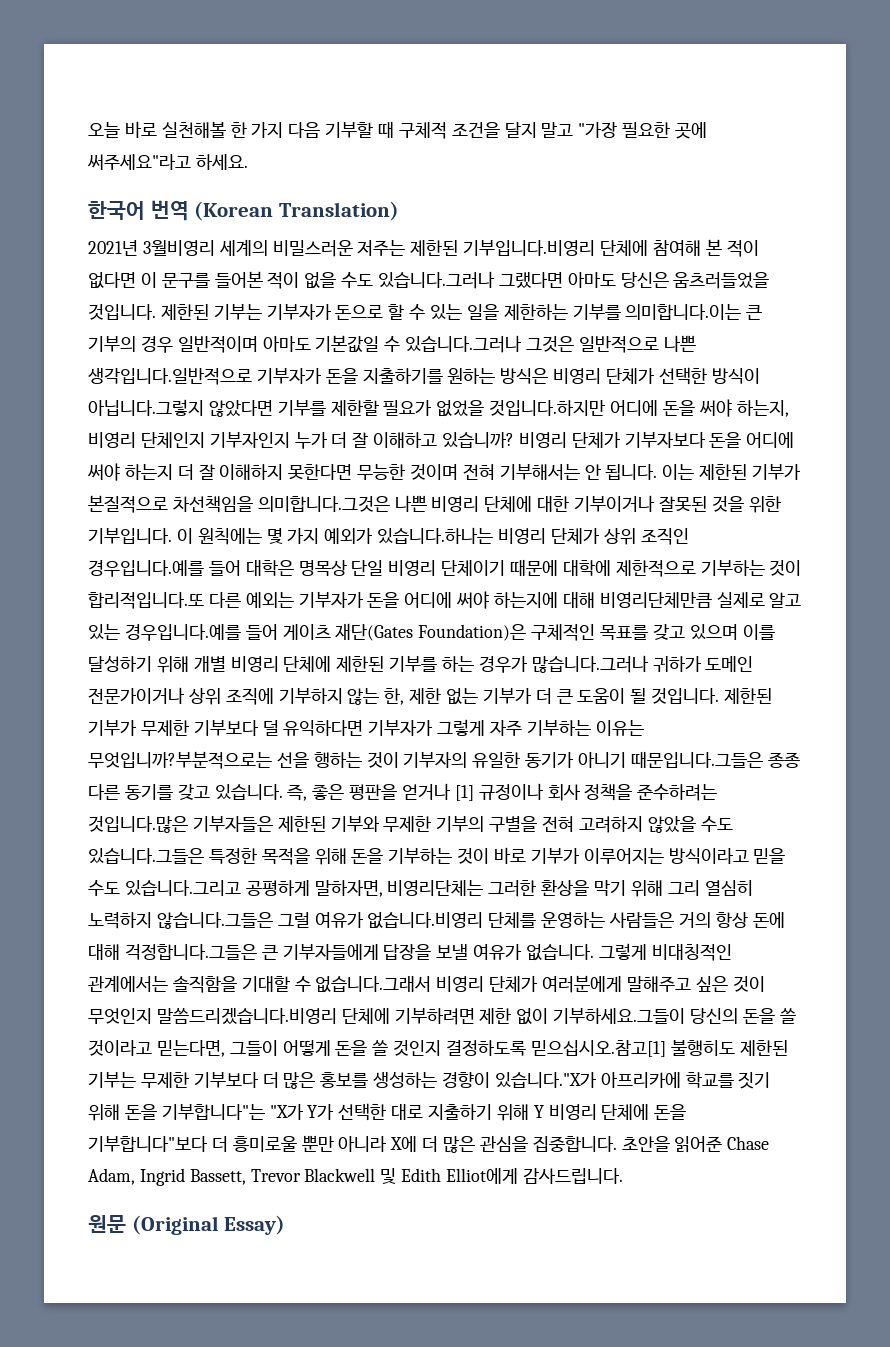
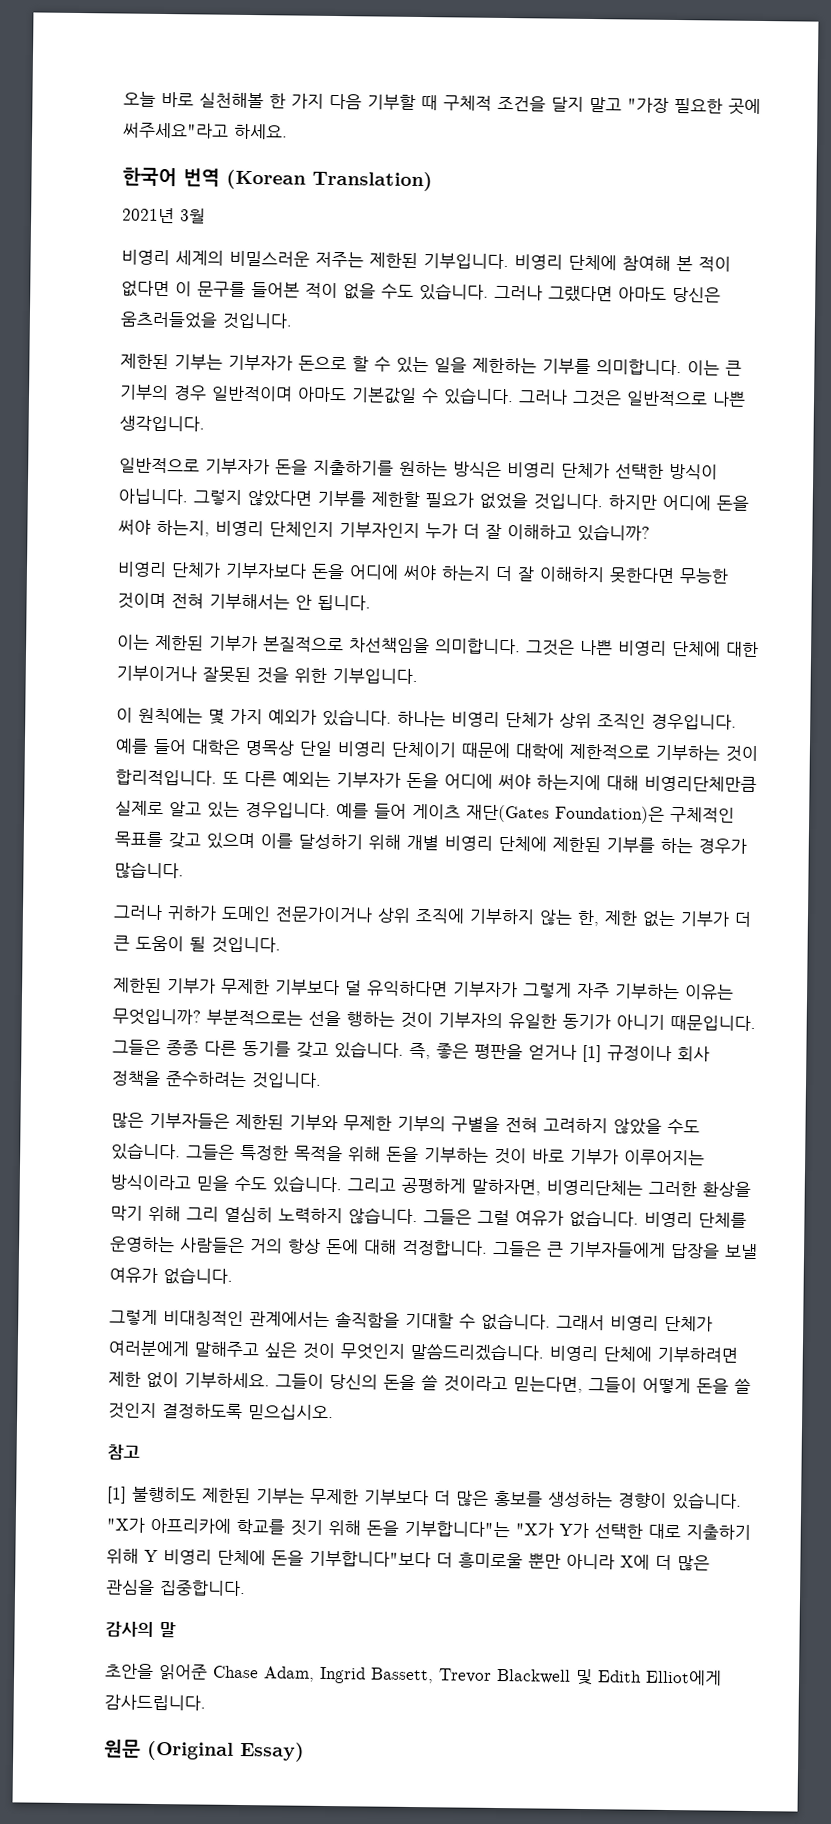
[142,240,215,256] 3월비영리 -> [180,208,206,224] [121,249,170,266] 3월 // 비영리
[463,240,596,256] 기부입니다.비영리 -> [423,253,563,270] 기부입니다. 비영리
[378,271,496,289] 있습니다.그러나 -> [419,283,543,301] 있습니다. 그러나
(156, 312) none -> (292, 321) //
[625,304,742,320] 의미합니다.이는 -> [596,359,720,376] 의미합니다. 이는
[405,335,523,353] 있습니다.그러나 -> [443,387,568,406] 있습니다. 그러나
[88,368,252,385] 생각입니다.일반적으로 -> [119,415,205,432] [119,457,200,474] 생각입니다. // 일반적으로
[88,399,204,416] 아닙니다.그렇지 -> [118,488,242,505] 아닙니다. 그렇지
[489,400,606,416] 것입니다.하지만 -> [533,493,657,511] 것입니다. 하지만
(515, 440) none -> (650, 532) //
(658, 472) none -> (371, 602) //
[257,496,390,512] 의미합니다.그것은 -> [435,638,575,656] 의미합니다. 그것은
(172, 536) none -> (418, 676) //
[377,527,494,544] 있습니다.하나는 -> [322,708,446,727] 있습니다. 하나는
[88,560,204,577] 경우입니다.예를 -> [651,713,737,730] [115,738,149,754] 경우입니다. 예를
[88,592,204,609] 합리적입니다.또 -> [115,769,239,786] 합리적입니다. 또
[124,624,241,641] 경우입니다.예를 -> [245,802,369,819] 경우입니다. 예를
[531,655,649,673] 많습니다.그러나 -> [114,861,184,879] [113,904,163,921] 많습니다. // 그러나
(720, 696) none -> (281, 945) //
[88,751,272,769] 무엇입니까?부분적으로는 -> [112,1008,303,1026] 무엇입니까? 부분적으로는
[630,751,763,768] 때문입니다.그들은 -> [670,1014,756,1031] [112,1039,161,1056] 때문입니다. 그들은
[88,816,188,833] 것입니다.많은 -> [251,1072,322,1089] [111,1112,144,1128] 것입니다. // 많은
[88,848,204,864] 있습니다.그들은 -> [111,1142,235,1161] 있습니다. 그들은
[124,880,241,896] 있습니다.그리고 -> [272,1175,396,1194] 있습니다. 그리고
[156,912,484,929] 않습니다.그들은 그럴 여유가 없습니다.비영리 -> [348,1207,693,1228] 않습니다. 그들은 그럴 여유가 없습니다. 비영리
[124,944,257,960] 걱정합니다.그들은 -> [401,1239,542,1257] 걱정합니다. 그들은
(595, 952) none -> (233, 1276) //
[315,976,432,993] 없습니다.그래서 -> [481,1312,605,1331] 없습니다. 그래서
[156,1008,337,1025] 말씀드리겠습니다.비영리 -> [410,1342,598,1362] 말씀드리겠습니다. 비영리
[553,1008,686,1024] 기부하세요.그들이 -> [184,1372,324,1389] 기부하세요. 그들이
[530,1040,666,1057] 믿으십시오.참고[1] -> [248,1404,334,1421] [107,1444,140,1460] [107,1486,127,1504] 믿으십시오. // 참고 // [1]
[494,1072,597,1088] 있습니다."X가 -> [672,1492,742,1510] [106,1517,145,1533] 있습니다. "X가
(617, 1144) none -> [105,1621,176,1638] // 감사의 말 //

